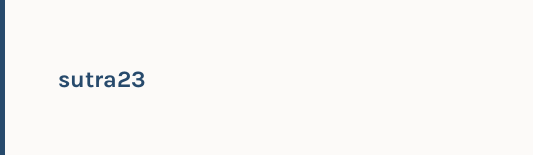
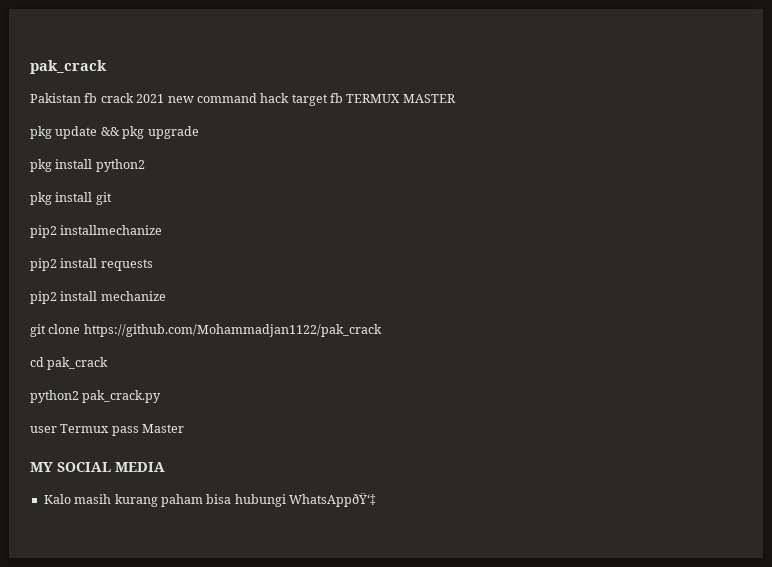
[58,71,146,88] sutra23 -> [30,60,107,74] [30,93,456,106] [30,126,199,139] [30,159,145,172] [30,192,112,205] [30,225,163,238] [30,258,153,271] [30,291,166,304] [30,324,382,337] [30,357,109,370] [30,390,162,403] [30,424,185,436] [30,462,165,472] [43,493,376,507] pak_crack // Pakistan fb crack 2021 new command hack target fb TERMUX MASTER // pkg update && pkg upgrade // pkg install python2 // pkg install git // pip2 installmechanize // pip2 install requests // pip2 install mechanize // git clone https://github.com/Mohammadjan1122/pak_crack // cd pak_crack // python2 pak_crack.py // user Termux pass Master // MY SOCIAL MEDIA // Kalo masih kurang paham bisa hubungi WhatsAppðŸ‘‡

